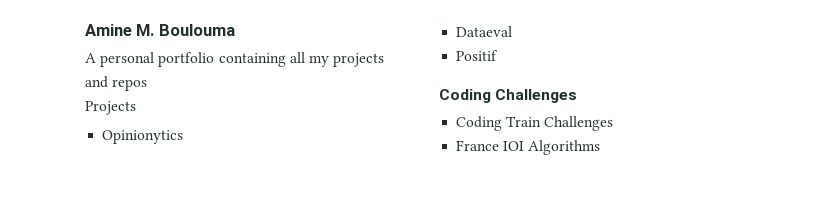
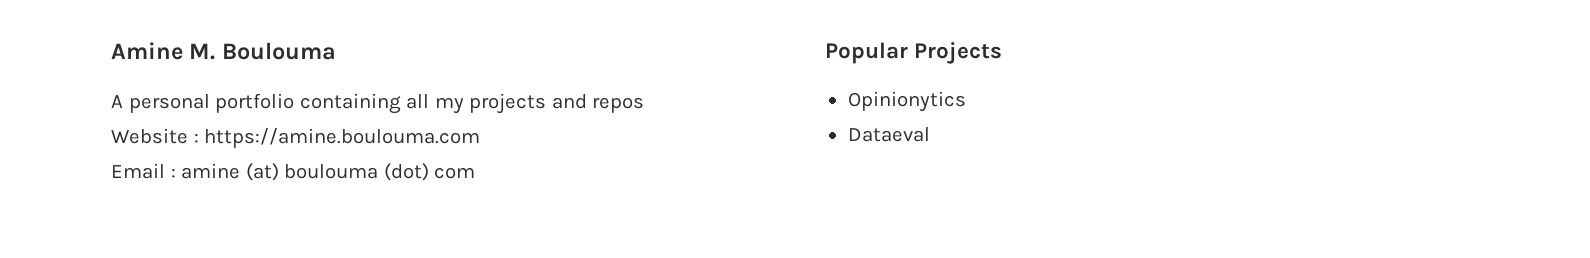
[85,101,136,115] [102,130,184,144] [456,26,513,37] [456,50,499,61] [439,89,578,103] [456,116,614,131] [456,140,601,155] Projects // Opinionytics // Dataeval // Positif // Coding Challenges // Coding Train Challenges // France IOI Algorithms -> [111,128,481,148] [111,163,476,181] [825,42,1003,64] [847,91,966,112] [847,127,930,142] Website : https://amine.boulouma.com // Email : amine (at) boulouma (dot) com // Popular Projects // Opinionytics // Dataeval

